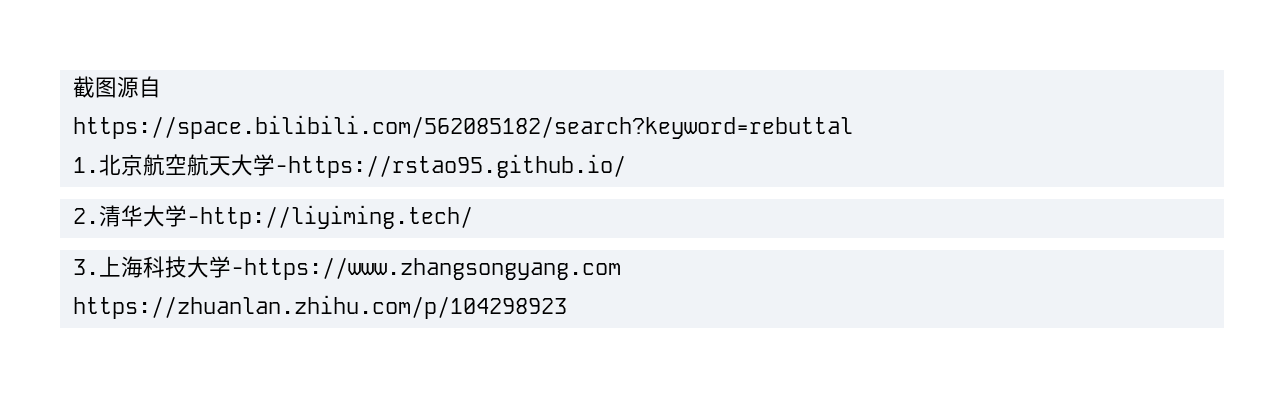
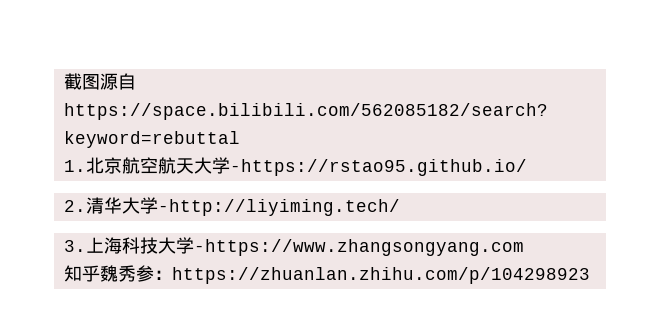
(621, 268) none -> [63,265,172,282] 知乎魏秀参：

